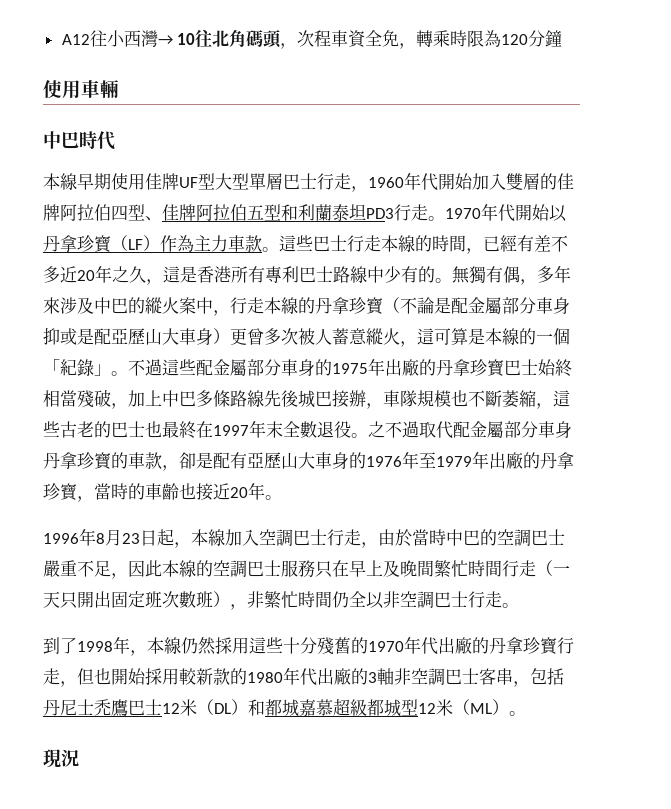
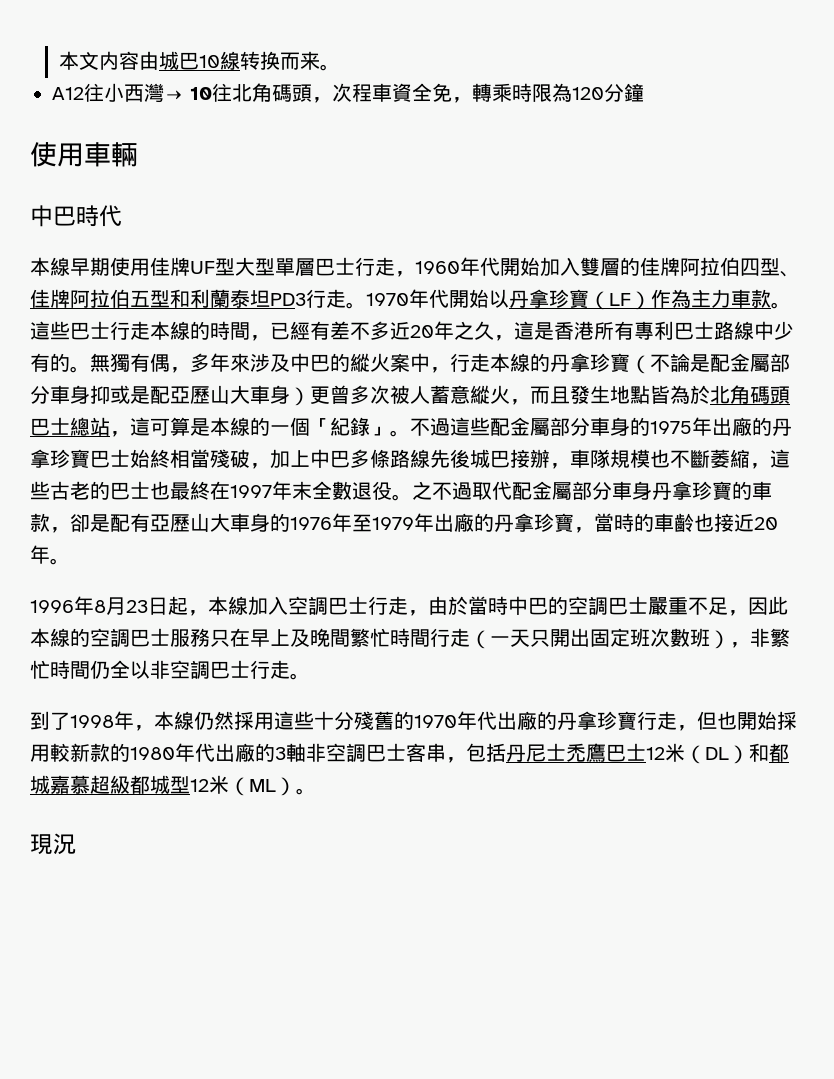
(61, 39) none -> [58,51,340,71] 本文内容由城巴10線转换而来。 //
(417, 344) none -> [530,385,790,404] [30,417,130,437] 而且發生地點皆為於北角碼頭巴士總站，

